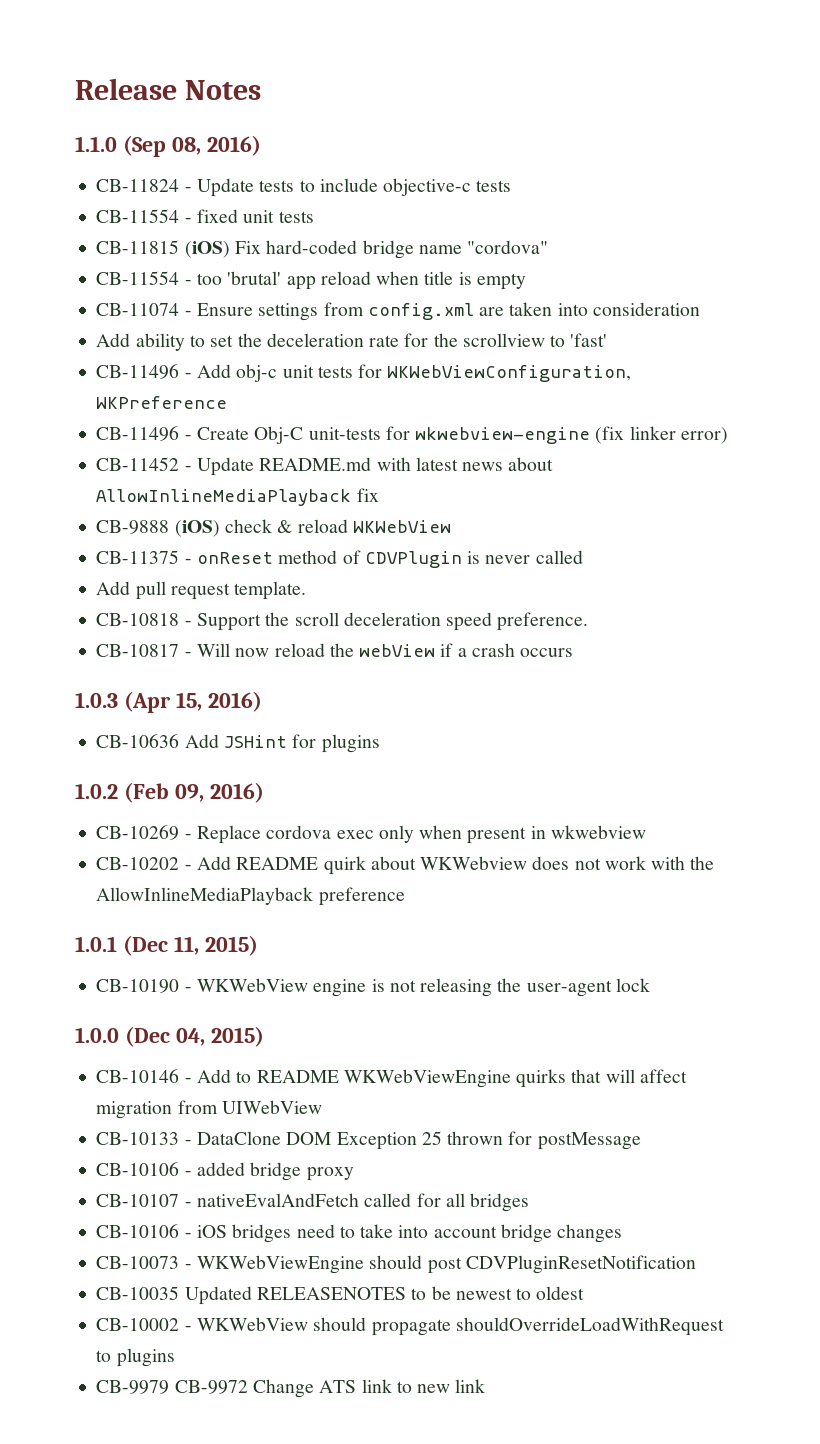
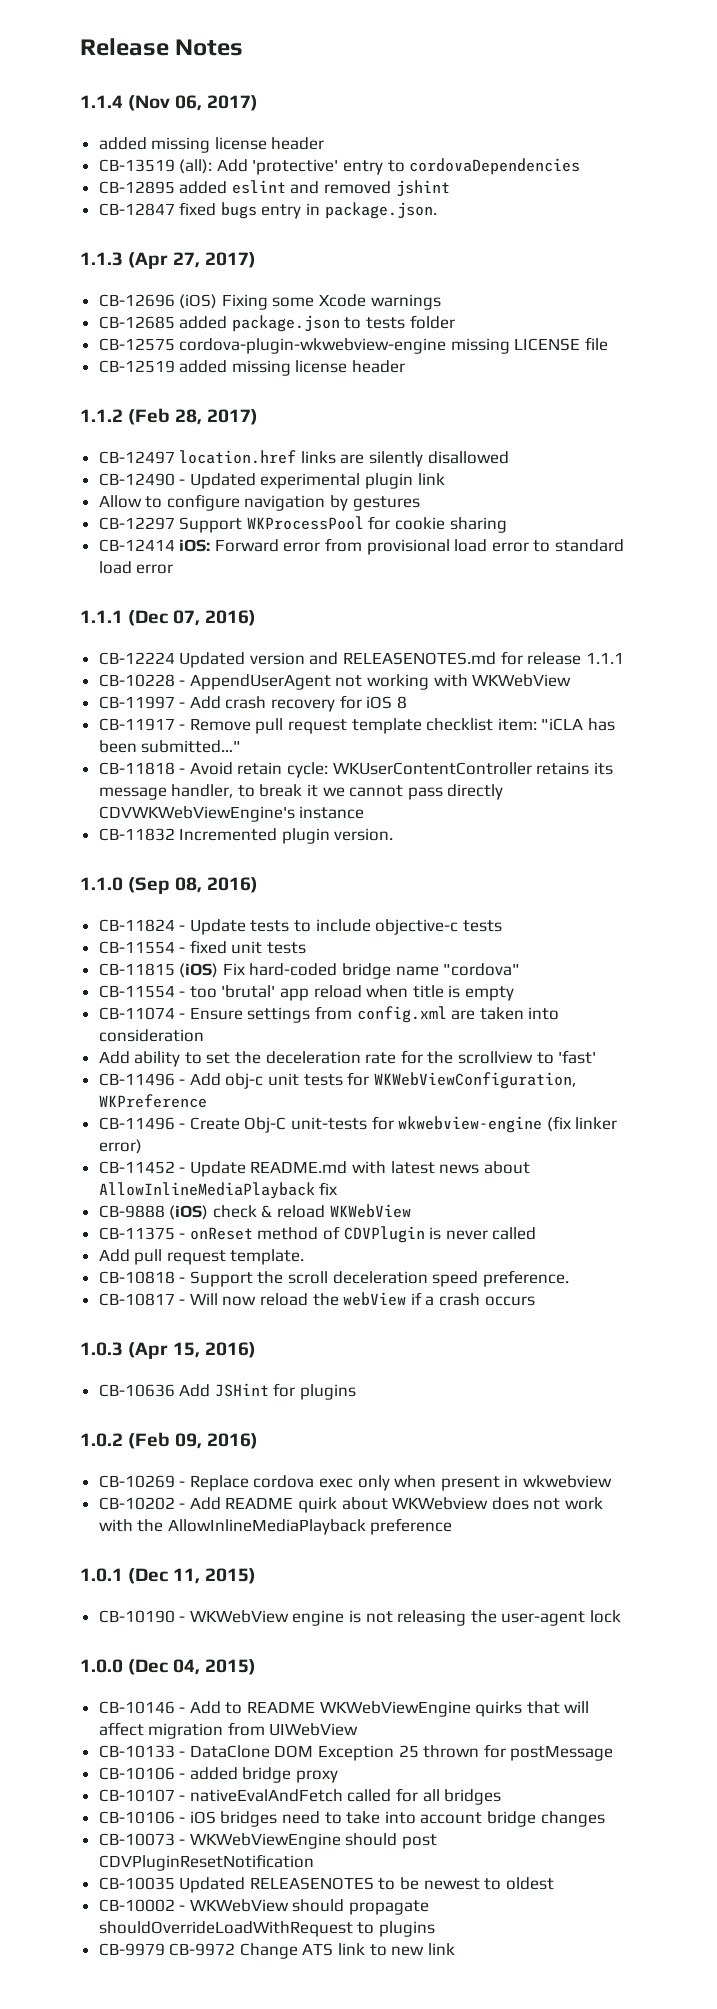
(261, 90) none -> [80,95,259,111] [98,137,325,153] [98,158,581,175] [98,180,450,197] [98,202,437,219] [80,252,257,269] [98,294,441,310] [98,315,455,332] [98,337,609,354] [98,360,406,376] [80,408,259,425] [98,450,509,467] [98,473,445,489] [98,494,420,511] [98,516,507,533] [98,538,625,555] [98,561,174,574] [80,610,257,626] [98,651,624,668] [98,674,572,690] [98,695,407,712] [98,718,616,734] [98,740,242,753] [98,762,613,778] [98,784,504,800] [98,806,365,822] [98,828,394,844] // 1.1.4 (Nov 06, 2017) // added missing license header // CB-13519 (all): Add 'protective' entry to cordovaDependencies // CB-12895 added eslint and removed jshint // CB-12847 fixed bugs entry in package.json. // 1.1.3 (Apr 27, 2017) // CB-12696 (iOS) Fixing some Xcode warnings // CB-12685 added package.json to tests folder // CB-12575 cordova-plugin-wkwebview-engine missing LICENSE file // CB-12519 added missing license header // 1.1.2 (Feb 28, 2017) // CB-12497 location.href links are silently disallowed // CB-12490 - Updated experimental plugin link // Allow to configure navigation by gestures // CB-12297 Support WKProcessPool for cookie sharing // CB-12414 iOS: Forward error from provisional load error to standard load error // 1.1.1 (Dec 07, 2016) // CB-12224 Updated version and RELEASENOTES.md for release 1.1.1 // CB-10228 - AppendUserAgent not working with WKWebView // CB-11997 - Add crash recovery for iOS 8 // CB-11917 - Remove pull request template checklist item: "iCLA has been submitted…" // CB-11818 - Avoid retain cycle: WKUserContentController retains its message handler, to break it we cannot pass directly CDVWKWebViewEngine's instance // CB-11832 Incremented plugin version.

